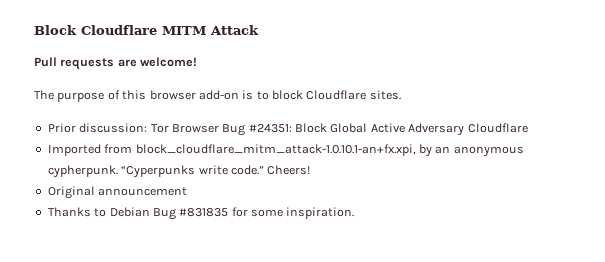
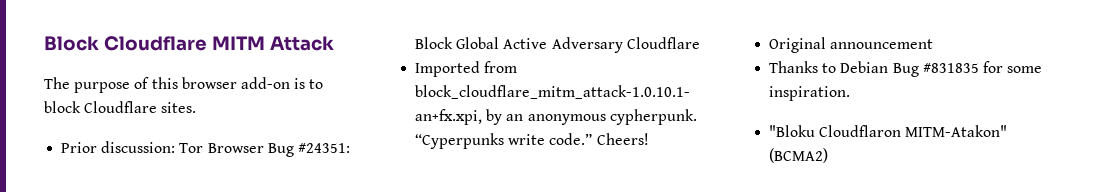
[34,57,198,70] // Pull requests are welcome! -> (334, 43) none
(355, 213) none -> [769,125,1008,137] [769,148,829,163] // "Bloku Cloudflaron MITM-Atakon" (BCMA2)

